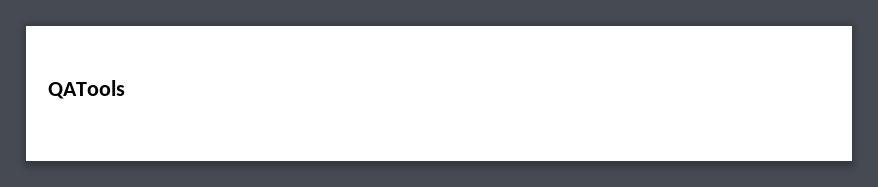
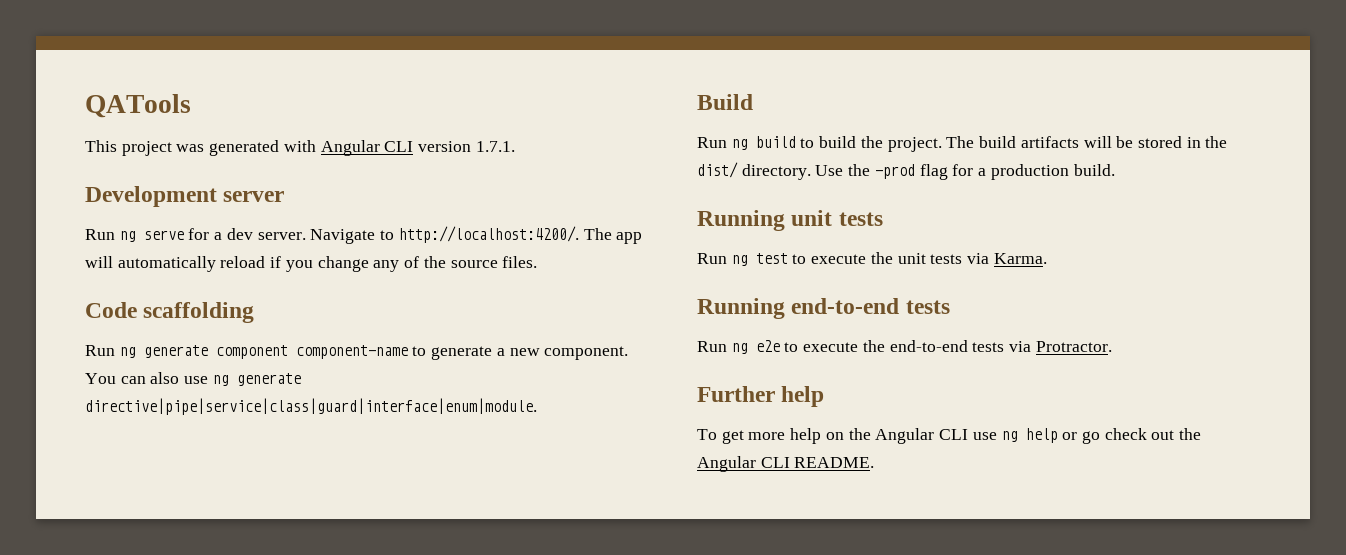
(125, 89) none -> [85,140,515,156] [85,186,285,207] [85,226,643,244] [85,256,538,272] [85,302,255,323] [85,345,629,360] [85,372,301,386] [85,398,537,415] [697,94,753,110] [697,136,1228,152] [697,162,1115,180] [697,210,883,231] [697,252,1047,266] [697,298,950,319] [697,340,1112,354] [697,386,825,407] [697,428,1202,444] [697,456,875,472] // This project was generated with Angular CLI version 1.7.1. // Development server // Run ng serve for a dev server. Navigate to http://localhost:4200/. The app will automatically reload if you change any of the source files. // Code scaffolding // Run ng generate component component-name to generate a new component. You can also use ng generate directive|pipe|service|class|guard|interface|enum|module. // Build // Run ng build to build the project. The build artifacts will be stored in the dist/ directory. Use the -prod flag for a production build. // Running unit tests // Run ng test to execute the unit tests via Karma. // Running end-to-end tests // Run ng e2e to execute the end-to-end tests via Protractor. // Further help // To get more help on the Angular CLI use ng help or go check out the Angular CLI README.

